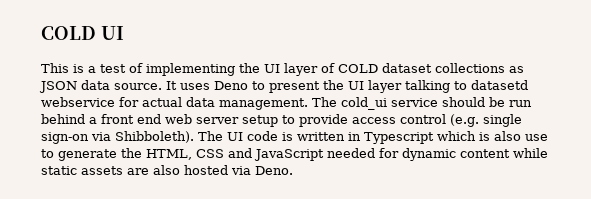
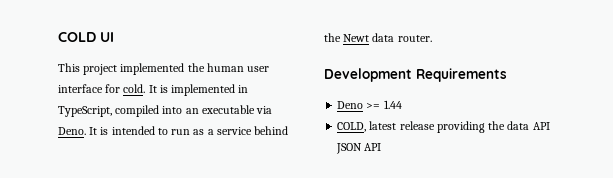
[73,63,524,76] [39,80,528,93] [41,97,532,110] [41,114,522,127] [41,131,548,144] [41,148,548,161] [41,165,293,175] is a test of implementing the UI layer of COLD dataset collections as JSON data source. It uses Deno to present the UI layer talking to datasetd webservice for actual data management. The cold_ui service should be run behind a front end web server setup to provide access control (e.g. single sign-on via Shibboleth). The UI code is written in Typescript which is also use to generate the HTML, CSS and JavaScript needed for dynamic content while static assets are also hosted via Deno. -> [83,63,270,75] [58,84,249,96] [58,105,273,117] [58,126,289,135] [324,33,432,42] [324,68,507,82] [337,100,402,109] [337,121,550,133] [336,143,382,154] project implemented the human user interface for cold. It is implemented in TypeScript, compiled into an executable via Deno. It is intended to run as a service behind the Newt data router. // Development Requirements // Deno >= 1.44 // COLD, latest release providing the data API JSON API

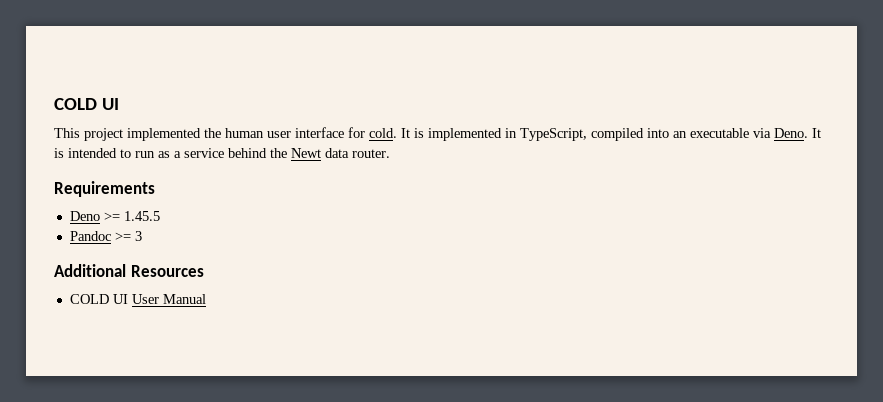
[324,68,412,82] Development -> (390, 153) none
[383,100,402,109] [337,121,550,133] [336,143,382,154] 1.44 // COLD, latest release providing the data API JSON API -> [123,211,160,221] [69,231,142,241] [54,264,204,277] [69,294,206,304] 1.45.5 // Pandoc >= 3 // Additional Resources // COLD UI User Manual

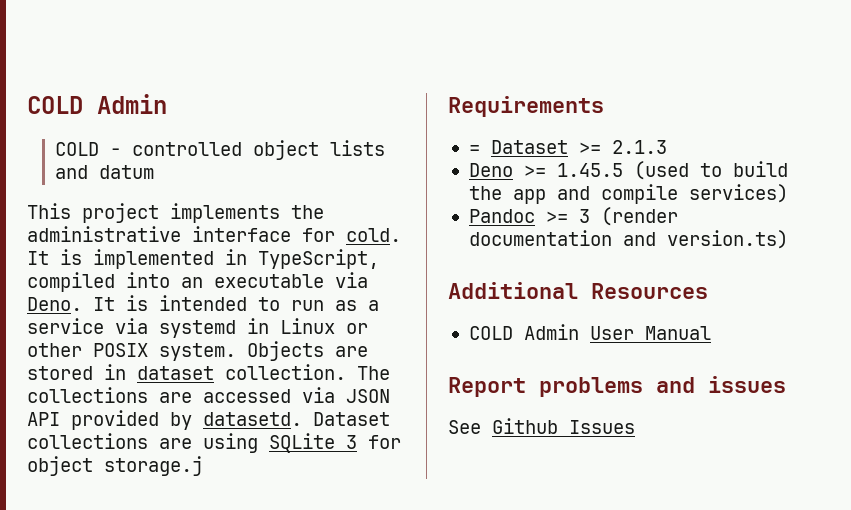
[54,98,119,110] [54,128,291,141] COLD UI // This project implemented the human user -> [27,94,167,114] [55,140,386,160] [55,165,155,179] [27,203,324,223] [27,226,181,242] COLD Admin // COLD - controlled object lists and datum // This project implements the administrative
[228,148,390,158] [54,181,155,197] [69,211,160,221] behind the Newt data router. // Requirements // Deno >= 1.45.5 -> [115,318,368,338] [27,341,368,361] [27,364,390,380] [27,387,390,403] [27,410,390,430] [27,433,401,453] [27,456,203,476] [448,96,604,117] [468,140,667,154] [468,161,788,180] [468,184,788,204] via systemd in Linux or other POSIX system. Objects are stored in dataset collection. The collections are accessed via JSON API provided by datasetd. Dataset collections are using SQLite 3 for object storage.j // Requirements // = Dataset >= 2.1.3 // Deno >= 1.45.5 (used to build the app and compile services)
(142, 236) none -> [600,207,678,226] [468,230,788,249] (render documentation and version.ts)
[112,294,128,304] UI -> [523,324,579,340] Admin
(206, 299) none -> [448,376,786,397] [448,418,635,434] // Report problems and issues // See Github Issues

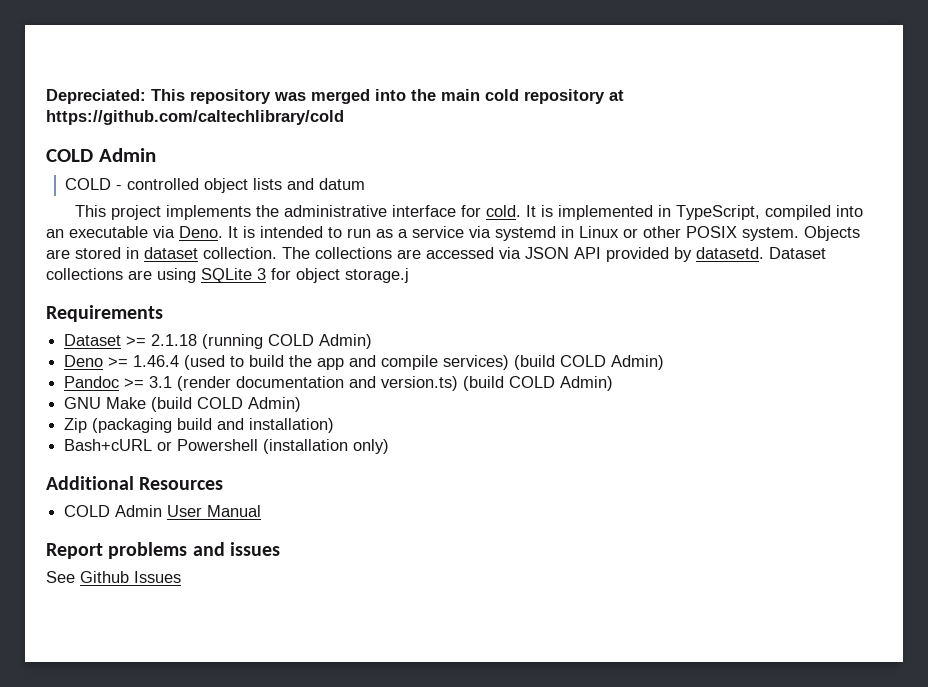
(27, 105) none -> [46,89,624,104] [46,110,344,125] Depreciated: This repository was merged into the main cold repository at https://github.com/caltechlibrary/cold //
[468,145,480,154] = -> (163, 313) none
[611,140,667,154] 2.1.3 -> [151,334,373,349] 2.1.18 (running COLD Admin)
[556,163,623,177] 1.45.5 -> [133,355,180,367] 1.46.4
(788, 193) none -> [514,355,665,370] (build COLD Admin)
[578,209,590,223] 3 -> [149,376,173,388] 3.1
(788, 239) none -> [463,376,614,391] [64,397,302,412] [64,418,335,433] [64,439,390,454] (build COLD Admin) // GNU Make (build COLD Admin) // Zip (packaging build and installation) // Bash+cURL or Powershell (installation only)

